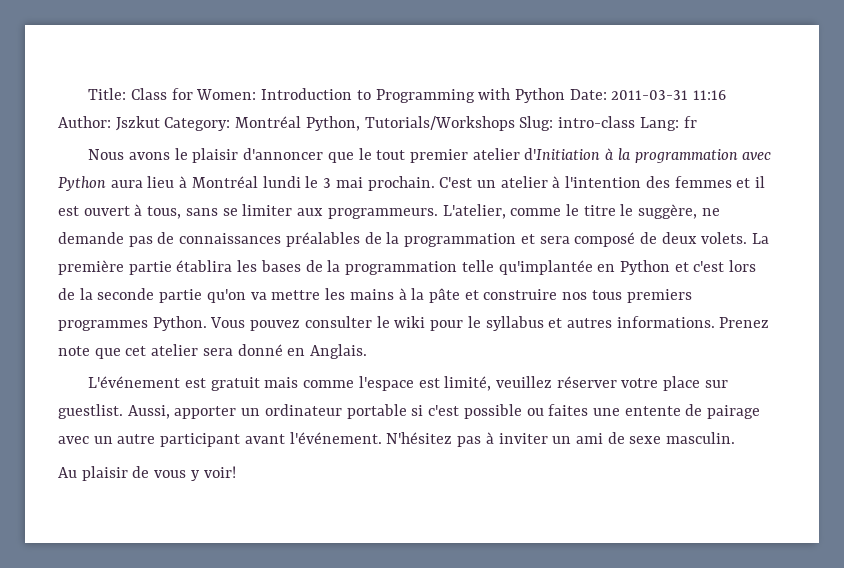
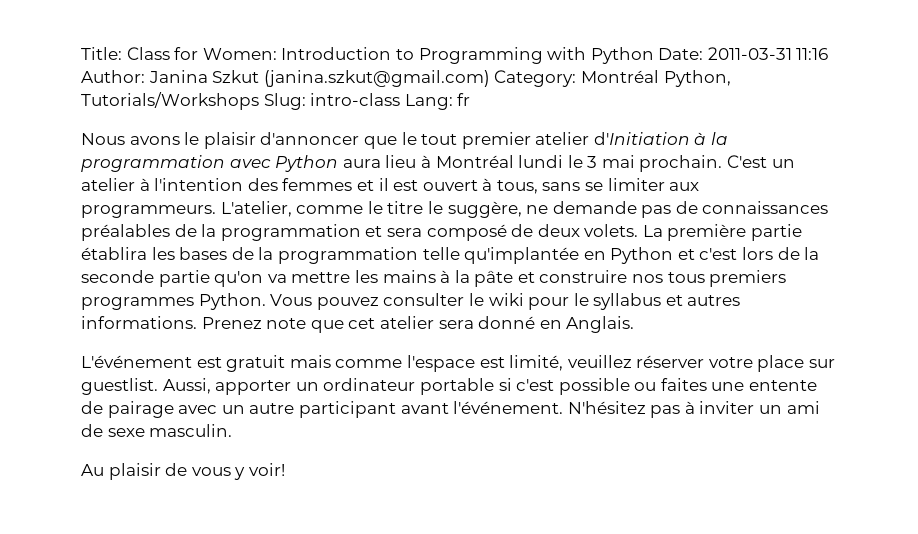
[115,116,160,131] Jszkut -> [148,70,490,87] Janina Szkut (janina.szkut@gmail.com)

